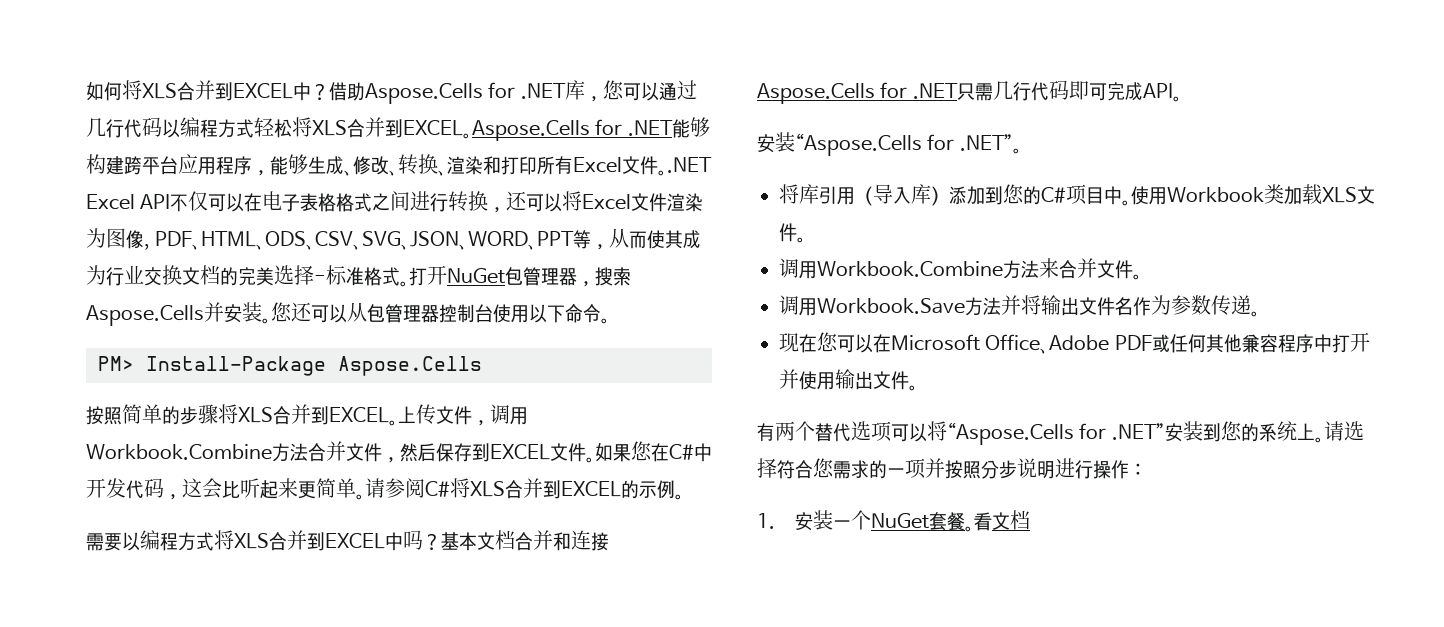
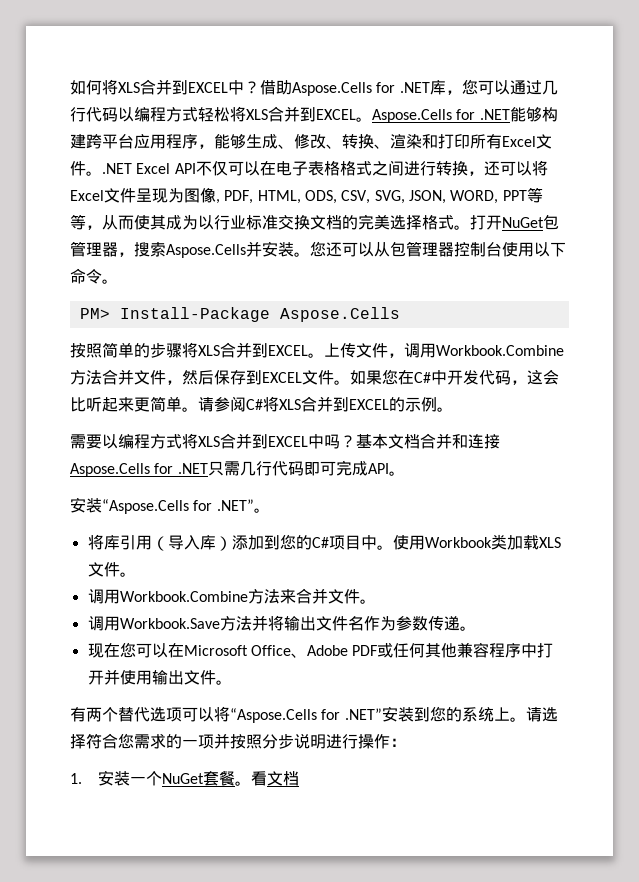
[667,193,704,212] 渲染 -> [136,188,168,203] 呈现
[155,231,575,250] PDF、HTML、ODS、CSV、SVG、JSON、WORD、PPT -> [224,187,543,204] PDF, HTML, ODS, CSV, SVG, JSON, WORD, PPT等
[106,265,144,286] 行业 -> [198,215,278,230] 以行业标准
[314,265,364,286] -标准 -> (422, 222) none

